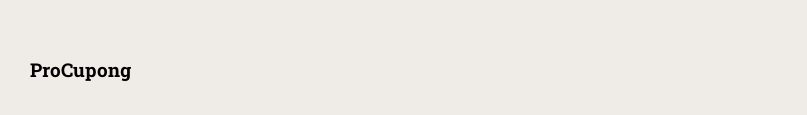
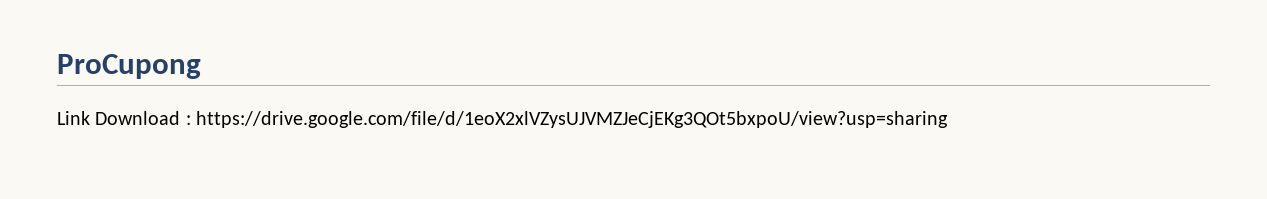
(131, 72) none -> [57,111,949,128] // Link Download : https://drive.google.com/file/d/1eoX2xlVZysUJVMZJeCjEKg3QOt5bxpoU/view?usp=sharing

